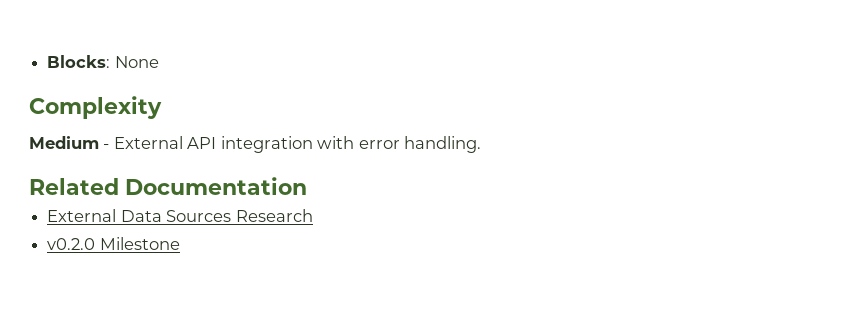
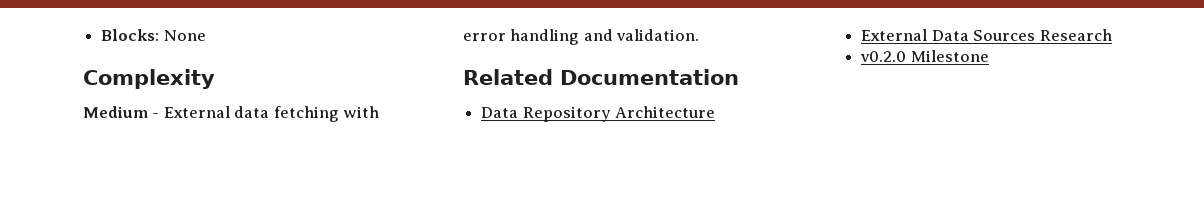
[187,136,482,153] API integration with error handling. -> [234,106,380,122] [463,29,700,45] data fetching with error handling and validation.
(307, 186) none -> [481,106,716,122] // Data Repository Architecture

